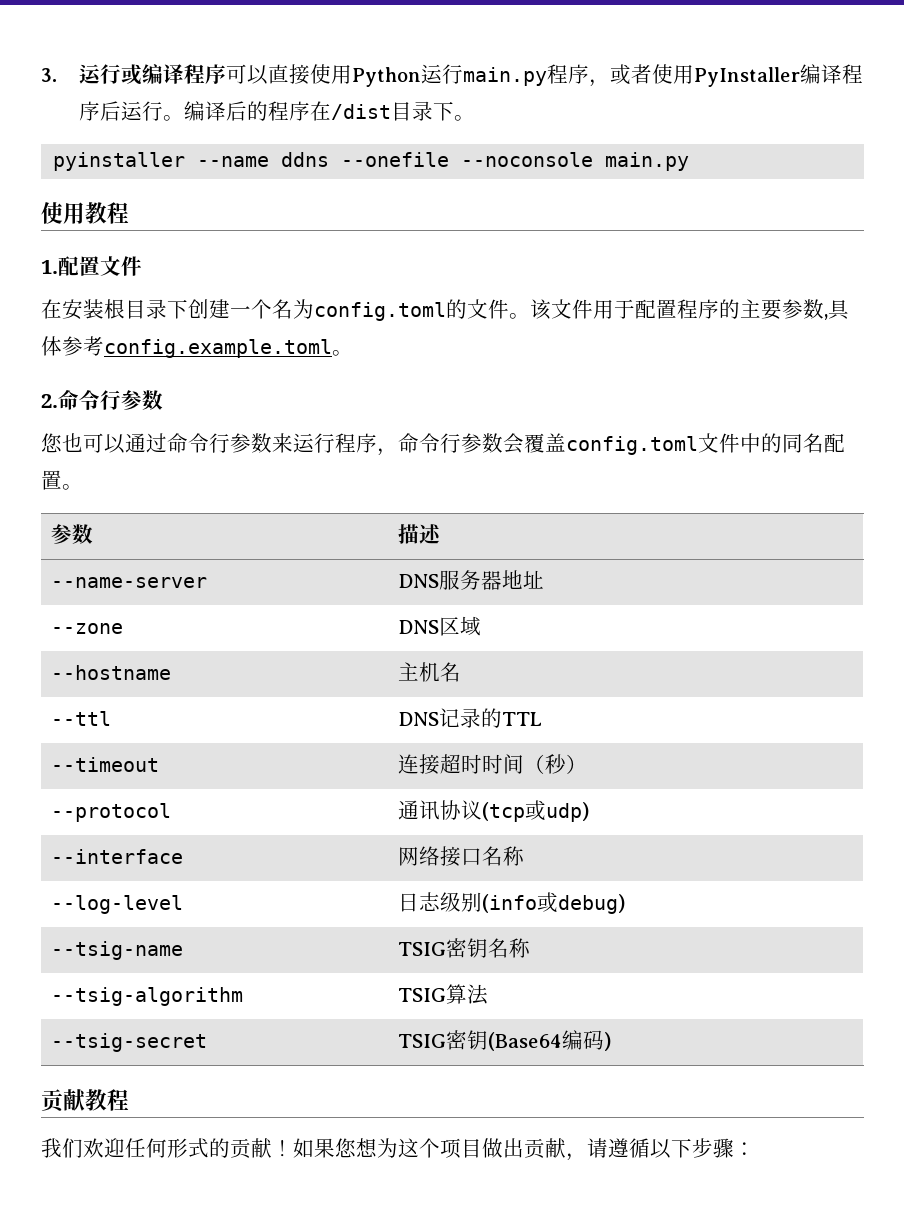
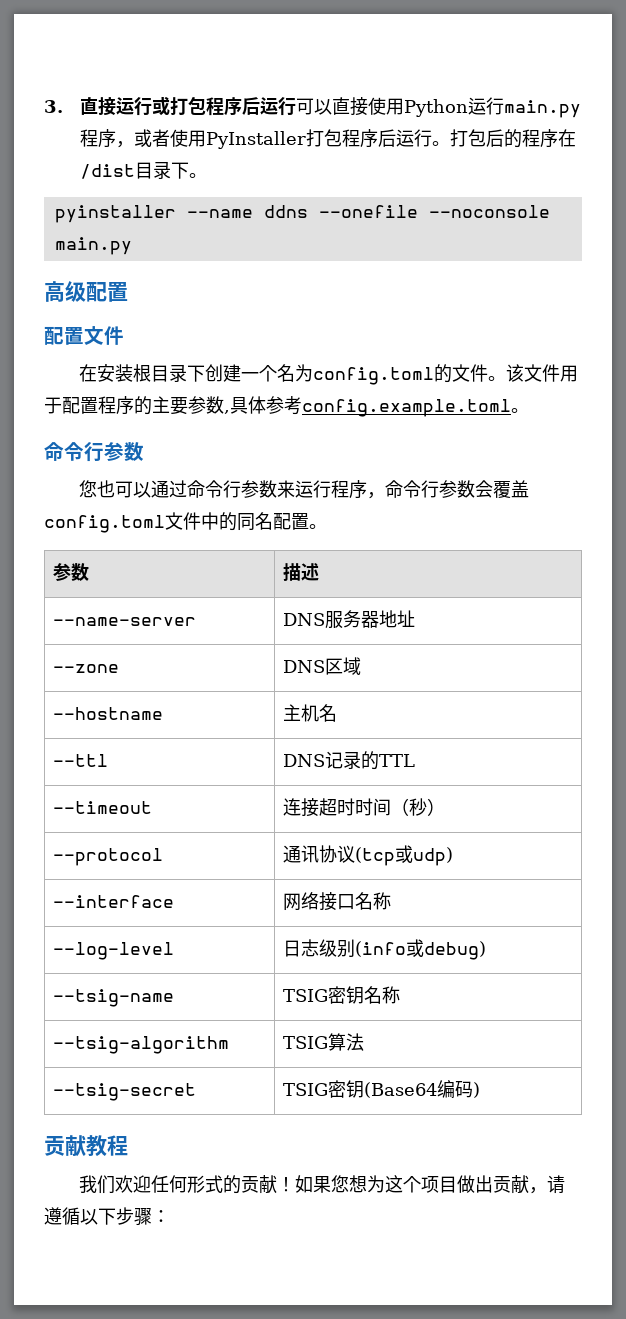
[78,64,226,85] 运行或编译程序 -> [79,96,296,116] 直接运行或打包程序后运行
[799,64,842,84] 编译 -> [305,129,342,147] 打包
[183,101,226,121] 编译 -> [449,129,486,147] 打包
[41,202,129,224] [41,260,58,274] 使用教程 // 1. -> [44,281,128,302] 高级配置 //
[41,394,58,408] 2. -> (529, 410) none

